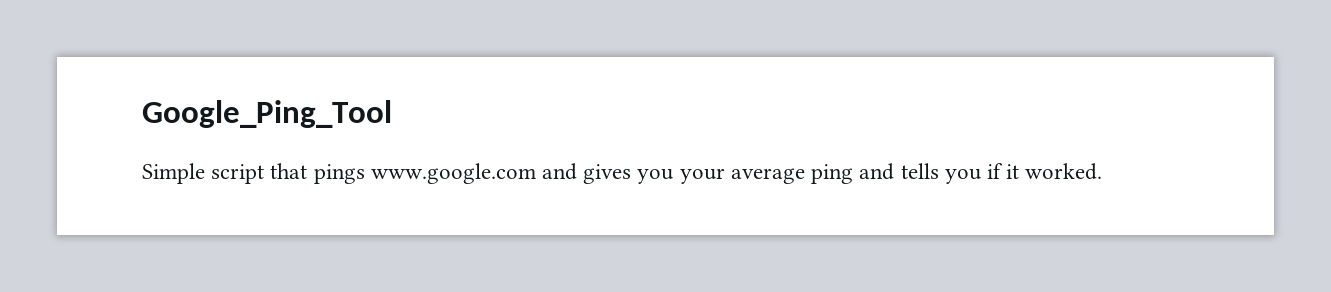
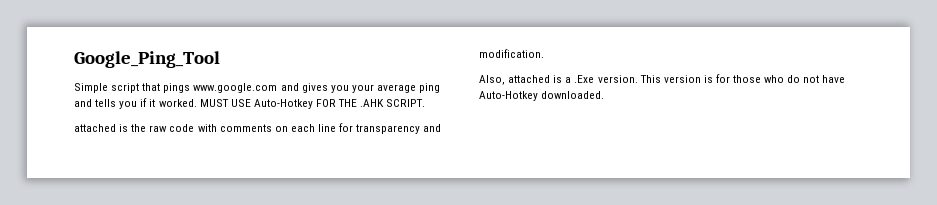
(1103, 171) none -> [199,99,426,109] [74,123,442,134] [479,49,544,58] [479,74,846,85] [479,91,605,101] MUST USE Auto-Hotkey FOR THE .AHK SCRIPT. // attached is the raw code with comments on each line for transparency and modification. // Also, attached is a .Exe version. This version is for those who do not have Auto-Hotkey downloaded.

